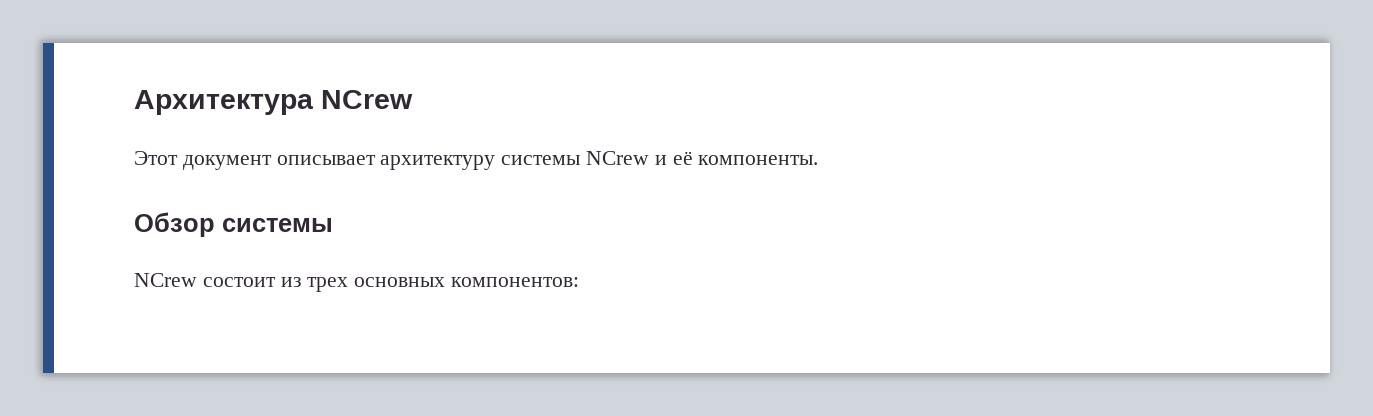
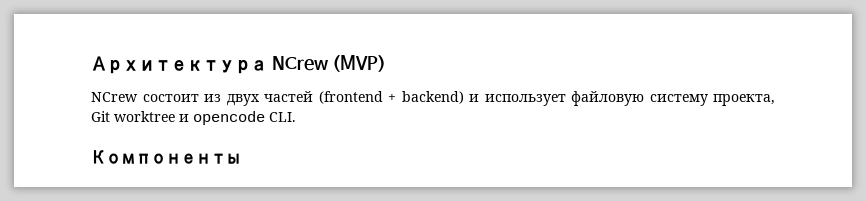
[134,151,819,170] [134,212,333,237] [134,273,580,292] // Этот документ описывает архитектуру системы NCrew и её компоненты. // Обзор системы // NCrew состоит из трех основных компонентов: -> [332,55,387,72] [91,91,775,106] [91,111,296,125] [91,150,241,164] (MVP) // NCrew состоит из двух частей (frontend + backend) и использует файловую систему проекта, Git worktree и opencode CLI. // Компоненты

